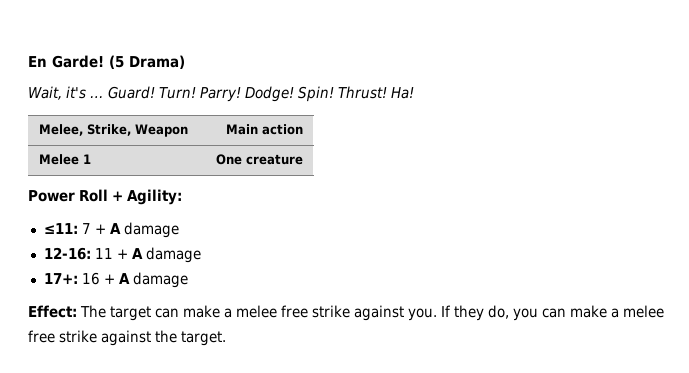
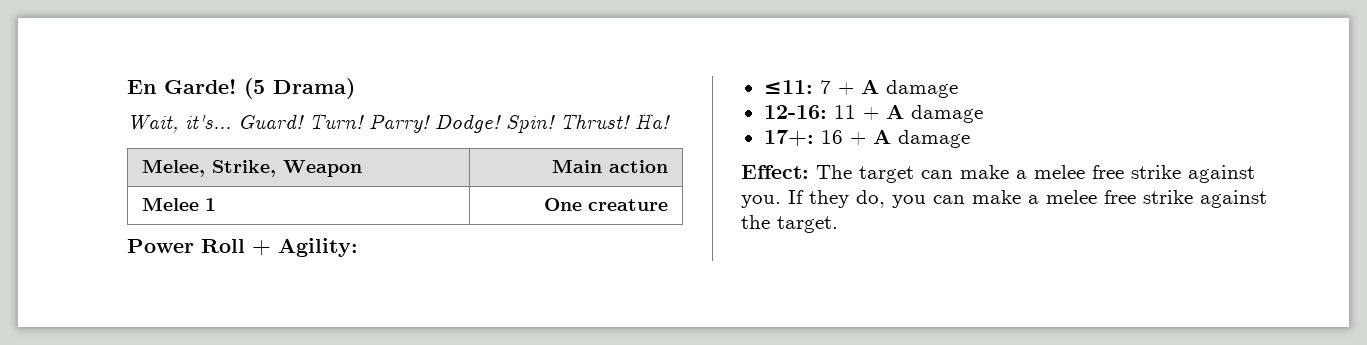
[66,86,104,99] it's … -> [185,115,231,129] it's...

